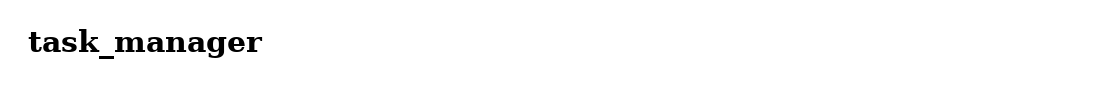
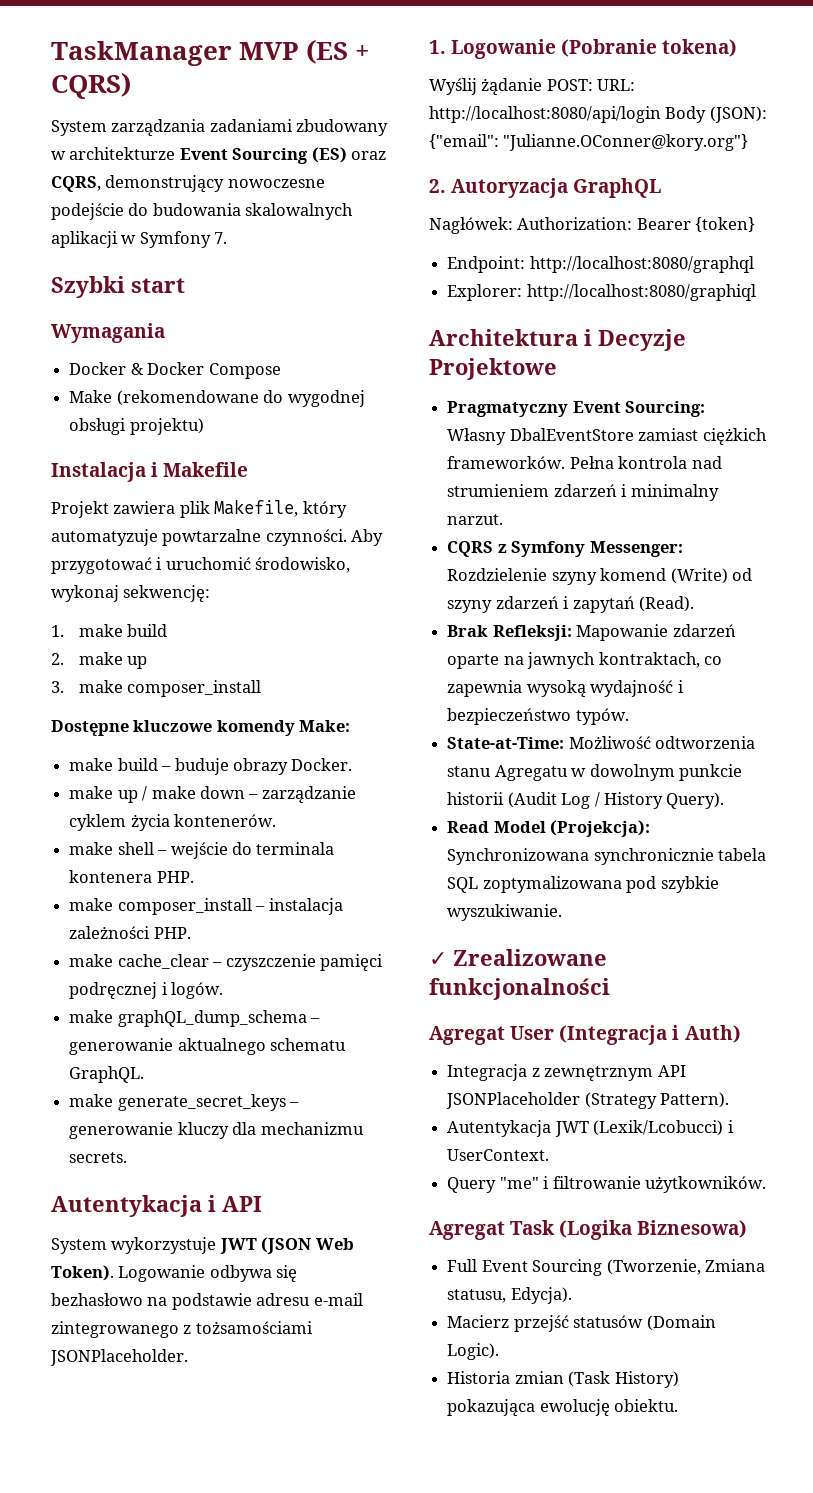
[28,29,263,59] task_manager -> [51,39,371,66] [51,72,131,99] [51,119,389,137] [51,147,387,164] [51,175,325,193] [51,203,354,220] [51,231,228,248] [51,276,185,298] [51,323,165,343] [69,362,281,379] [69,390,365,407] [69,418,204,435] [51,462,249,482] [51,499,347,518] [51,529,384,546] [51,557,351,574] [51,585,211,602] [51,624,168,637] [51,652,148,669] [51,680,262,697] [51,720,351,736] [69,758,353,775] [69,786,356,804] [69,814,277,831] [69,842,335,859] [69,870,194,883] [69,898,343,915] [69,926,191,939] [69,954,383,971] [69,982,224,999] [69,1010,321,1027] [69,1038,347,1055] [69,1066,145,1083] [69,1094,300,1111] [69,1122,364,1139] [69,1152,128,1163] [51,1195,262,1217] [51,1237,354,1254] [51,1265,298,1282] [51,1293,363,1310] [51,1321,313,1338] [50,1349,188,1366] [429,39,738,59] [429,78,636,96] [429,106,767,123] [429,134,749,151] [429,178,662,198] [429,217,756,234] [447,256,754,273] [447,284,756,301] [429,329,686,351] [429,358,557,380] [447,401,706,417] [447,428,767,445] [447,456,722,469] [447,484,719,501] [447,514,504,525] [447,541,683,557] [447,568,752,585] [447,596,694,613] [447,624,736,641] [447,652,722,669] [447,680,684,698] [447,708,629,725] [447,736,756,749] [447,764,742,781] [447,792,725,809] [447,820,651,837] [447,848,767,865] [447,876,719,893] [447,904,563,921] [429,949,607,966] [429,978,610,1000] [429,1025,741,1045] [447,1064,686,1081] [446,1092,730,1109] [447,1120,734,1137] [447,1149,550,1161] [447,1176,766,1193] [429,1220,748,1240] [447,1259,765,1276] [447,1287,572,1304] [447,1315,716,1332] [447,1343,500,1360] [447,1371,679,1388] [447,1399,679,1417] TaskManager MVP (ES + CQRS) // System zarządzania zadaniami zbudowany w architekturze Event Sourcing (ES) oraz CQRS, demonstrujący nowoczesne podejście do budowania skalowalnych aplikacji w Symfony 7. // Szybki start // Wymagania // Docker & Docker Compose // Make (rekomendowane do wygodnej obsługi projektu) // Instalacja i Makefile // Projekt zawiera plik Makefile, który automatyzuje powtarzalne czynności. Aby przygotować i uruchomić środowisko, wykonaj sekwencję: // 1. make build // 2. make up // 3. make composer_install // Dostępne kluczowe komendy Make: // make build – buduje obrazy Docker. // make up / make down – zarządzanie cyklem życia kontenerów. // make shell – wejście do terminala kontenera PHP. // make composer_install – instalacja zależności PHP. // make cache_clear – czyszczenie pamięci podręcznej i logów. // make graphQL_dump_schema – generowanie aktualnego schematu GraphQL. // make generate_secret_keys – generowanie kluczy dla mechanizmu secrets. // Autentykacja i API // System wykorzystuje JWT (JSON Web Token). Logowanie odbywa się bezhasłowo na podstawie adresu e-mail zintegrowanego z tożsamościami JSONPlaceholder. // 1. Logowanie (Pobranie tokena) // Wyślij żądanie POST: URL: http://localhost:8080/api/login Body (JSON): {"email": "Julianne.OConner@kory.org"} // 2. Autoryzacja GraphQL // Nagłówek: Authorization: Bearer {token} // Endpoint: http://localhost:8080/graphql // Explorer: http://localhost:8080/graphiql // Architektura i Decyzje Projektowe // Pragmatyczny Event Sourcing: Własny DbalEventStore zamiast ciężkich frameworków. Pełna kontrola nad strumieniem zdarzeń i minimalny narzut. // CQRS z Symfony Messenger: Rozdzielenie szyny komend (Write) od szyny zdarzeń i zapytań (Read). // Brak Refleksji: Mapowanie zdarzeń oparte na jawnych kontraktach, co zapewnia wysoką wydajność i bezpieczeństwo typów. // State-at-Time: Możliwość odtworzenia stanu Agregatu w dowolnym punkcie historii (Audit Log / History Query). // Read Model (Projekcja): Synchronizowana synchronicznie tabela SQL zoptymalizowana pod szybkie wyszukiwanie. // ✓ Zrealizowane funkcjonalności // Agregat User (Integracja i Auth) // Integracja z zewnętrznym API JSONPlaceholder (Strategy Pattern). // Autentykacja JWT (Lexik/Lcobucci) i UserContext. // Query "me" i filtrowanie użytkowników. // Agregat Task (Logika Biznesowa) // Full Event Sourcing (Tworzenie, Zmiana statusu, Edycja). // Macierz przejść statusów (Domain Logic). // Historia zmian (Task History) pokazująca ewolucję obiektu.

